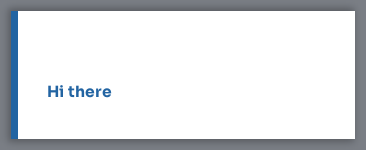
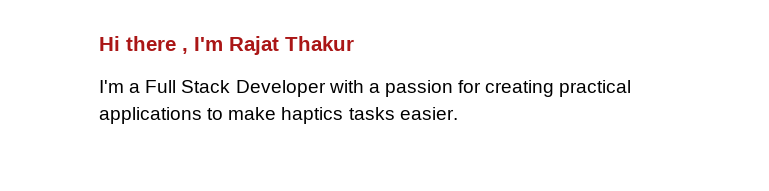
(113, 91) none -> [182,36,354,55] [99,80,632,97] [99,107,458,124] , I'm Rajat Thakur // I'm a Full Stack Developer with a passion for creating practical applications to make haptics tasks easier.

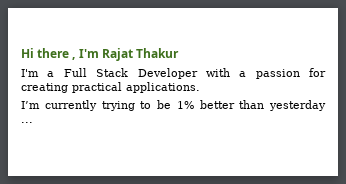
[99,107,458,124] applications to make haptics tasks easier. -> [126,82,200,93] [21,100,326,111] [21,122,33,123] applications. // I’m currently trying to be 1% better than yesterday ...

